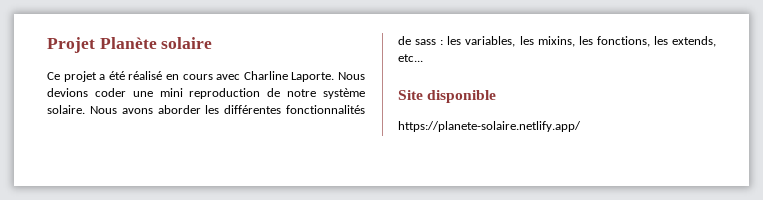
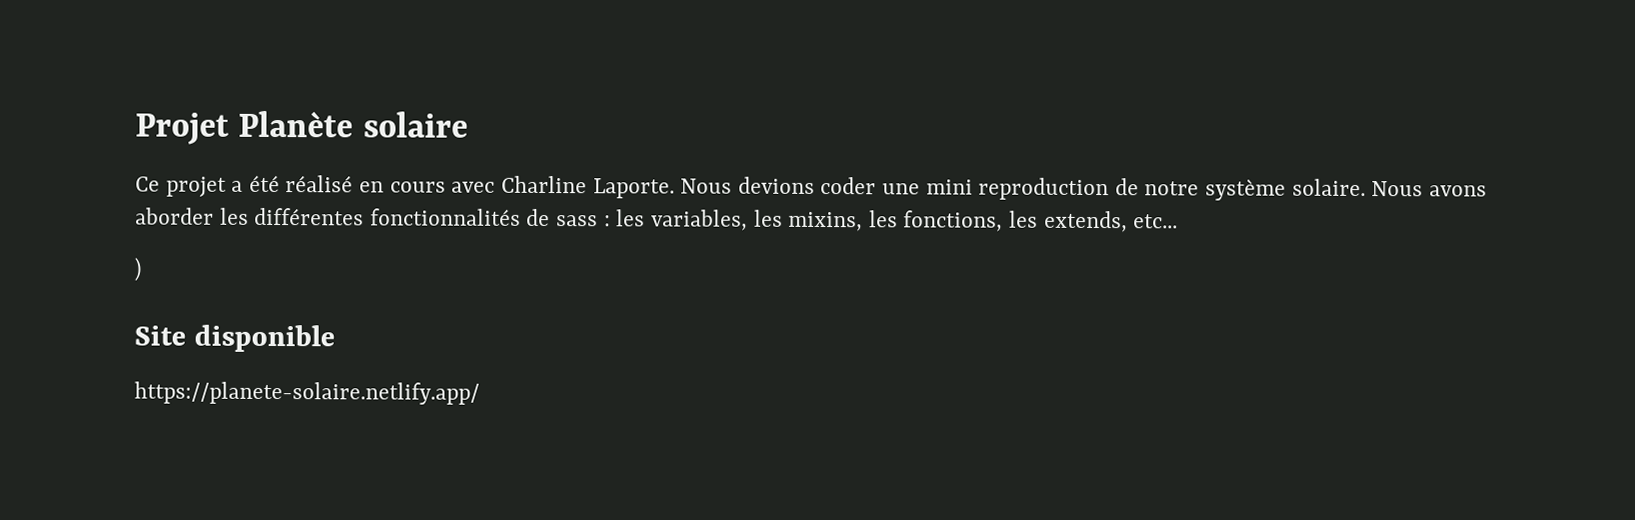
(423, 58) none -> [134,257,142,282] // )

